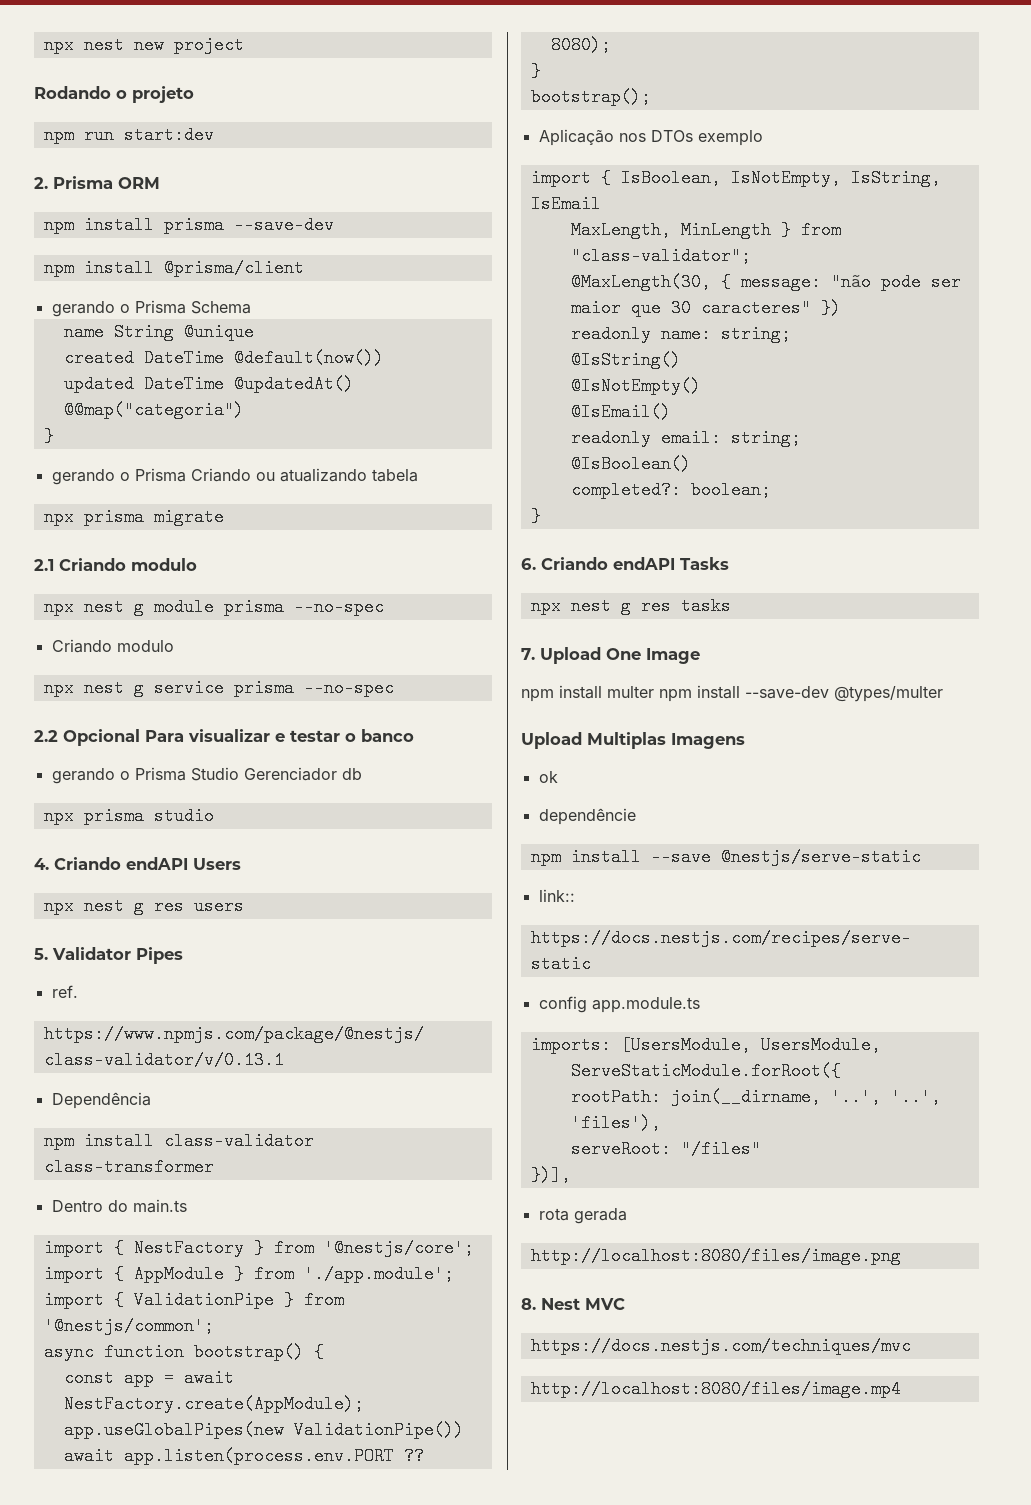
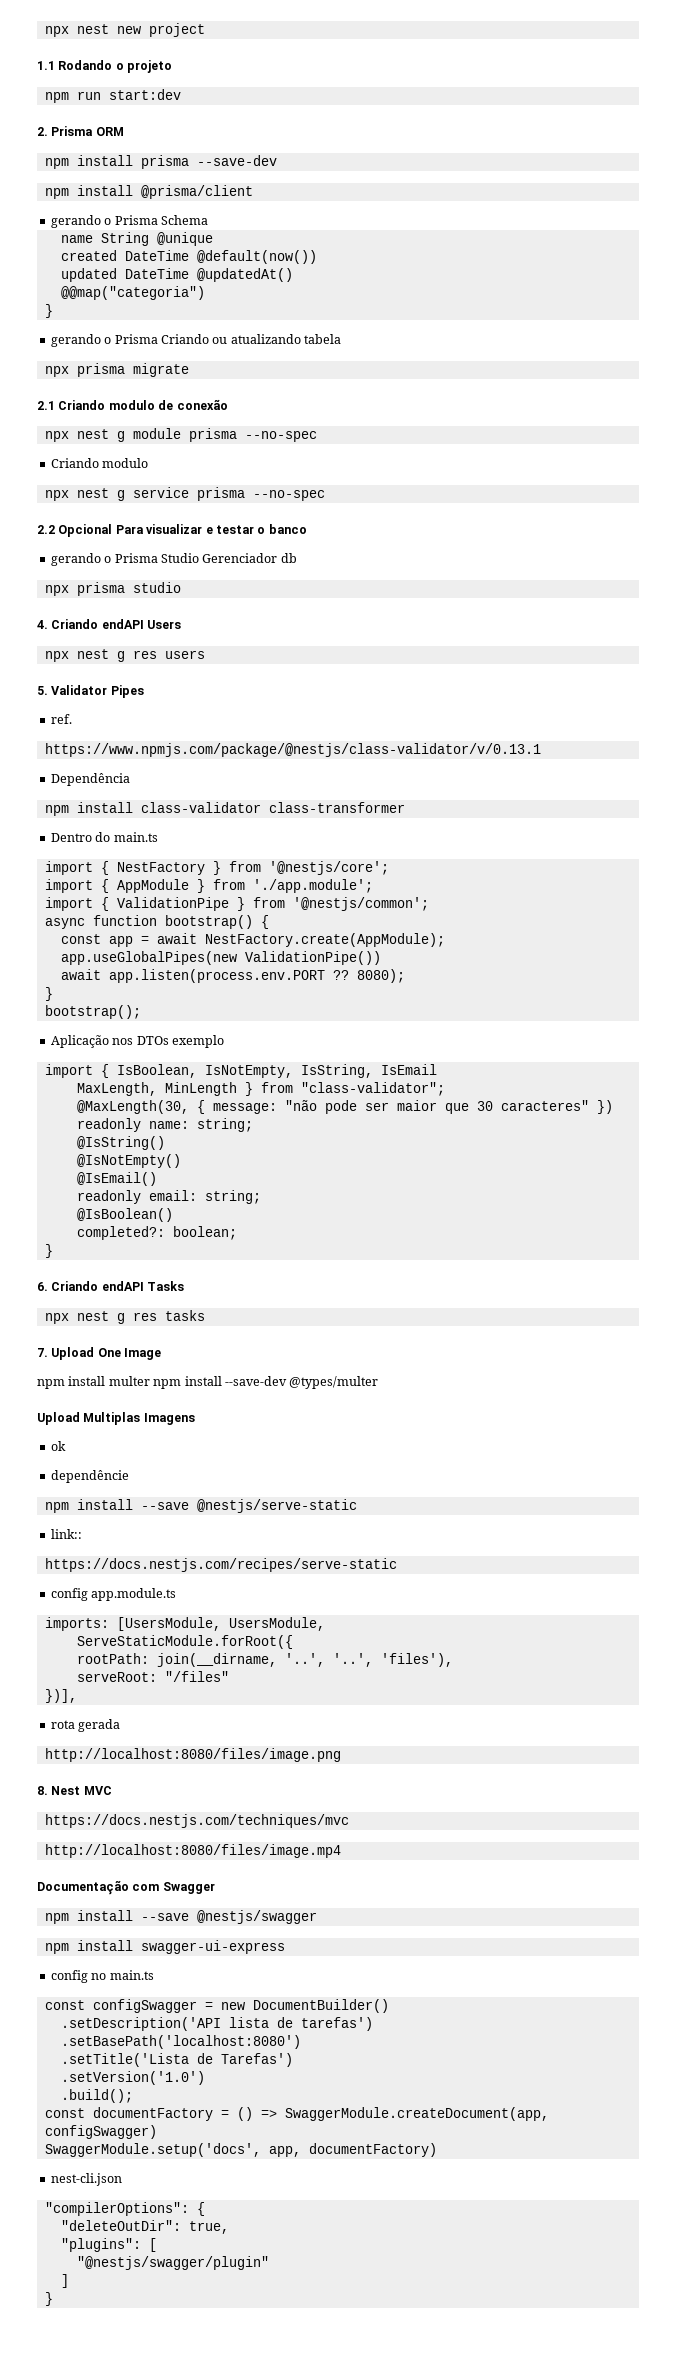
(244, 45) none -> [37,61,55,70] 1.1
(197, 564) none -> [158,399,228,410] de conexão
(901, 1389) none -> [37,1880,215,1895] [44,1910,317,1924] [44,1940,285,1954] [50,1970,154,1983] [44,1999,389,2013] [60,2017,373,2031] [60,2035,301,2049] [60,2053,293,2067] [60,2071,205,2085] [60,2089,133,2103] [44,2107,549,2121] [44,2125,157,2139] [44,2143,437,2157] [50,2173,122,2186] [44,2202,205,2216] [60,2220,229,2234] [60,2238,157,2252] [76,2256,269,2270] [60,2274,69,2288] [44,2292,53,2306] // Documentação com Swagger // npm install --save @nestjs/swagger // npm install swagger-ui-express // config no main.ts // const configSwagger = new DocumentBuilder() // .setDescription('API lista de tarefas') // .setBasePath('localhost:8080') // .setTitle('Lista de Tarefas') // .setVersion('1.0') // .build(); // const documentFactory = () => SwaggerModule.createDocument(app, configSwagger) // SwaggerModule.setup('docs', app, documentFactory) // nest-cli.json // "compilerOptions": { // "deleteOutDir": true, // "plugins": [ // "@nestjs/swagger/plugin" // ] // }

